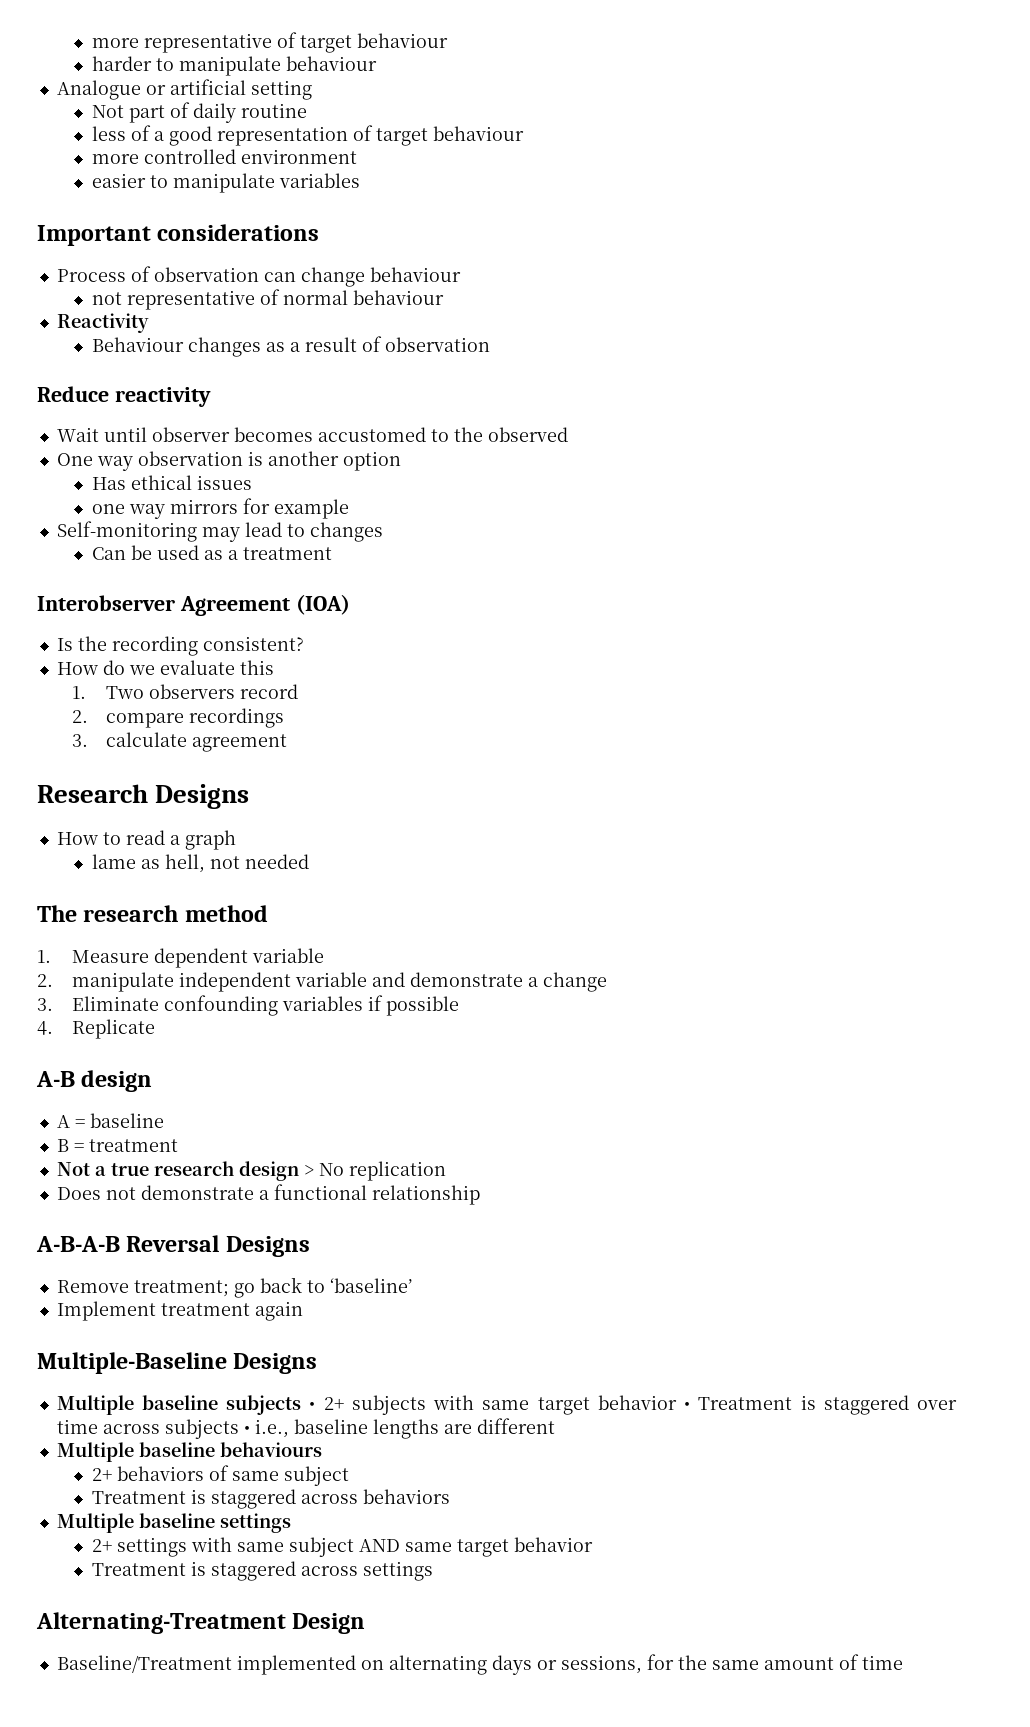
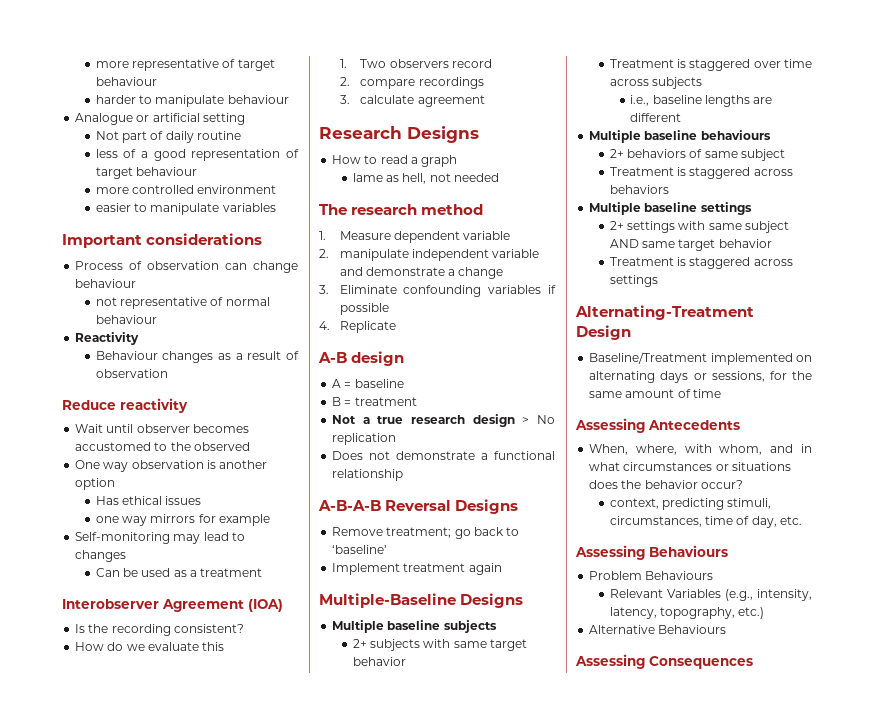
[309,1402,316,1410] • -> (497, 626) //
[684,1402,691,1410] • -> (406, 661) //
[243,1426,250,1434] • -> (703, 83) //
(903, 1662) none -> [575,418,740,433] [589,444,812,455] [589,462,791,471] [589,480,743,489] [609,498,772,510] [609,516,802,528] [575,545,728,560] [589,571,714,580] [609,589,812,601] [609,607,765,619] [589,625,727,634] [575,654,753,669] // Assessing Antecedents // When, where, with whom, and in what circumstances or situations does the behavior occur? // context, predicting stimuli, circumstances, time of day, etc. // Assessing Behaviours // Problem Behaviours // Relevant Variables (e.g., intensity, latency, topography, etc.) // Alternative Behaviours // Assessing Consequences

